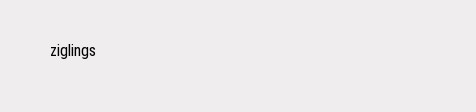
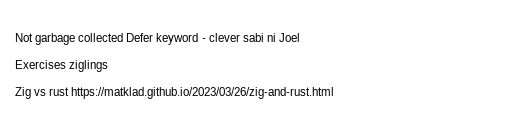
[50,44,96,59] ziglings -> [15,33,300,45] [15,60,109,72] [15,87,335,99] Not garbage collected Defer keyword - clever sabi ni Joel // Exercises ziglings // Zig vs rust https://matklad.github.io/2023/03/26/zig-and-rust.html

